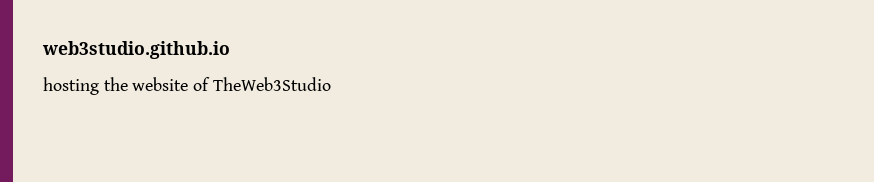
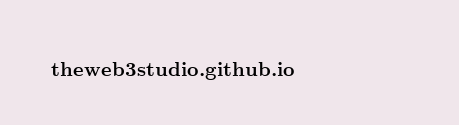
[42,41,230,59] [43,77,331,95] web3studio.github.io // hosting the website of TheWeb3Studio -> [51,62,295,80] theweb3studio.github.io

